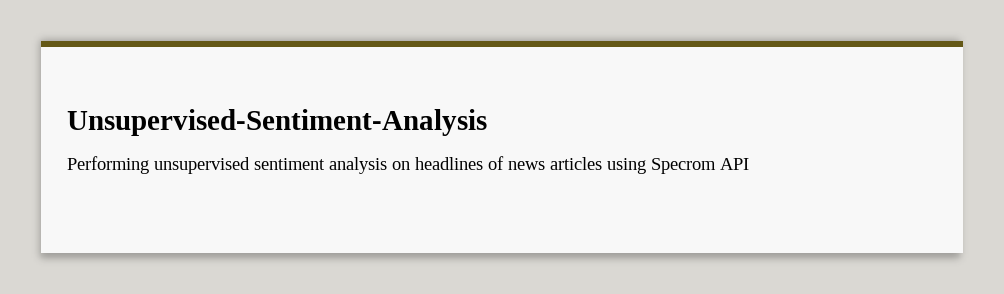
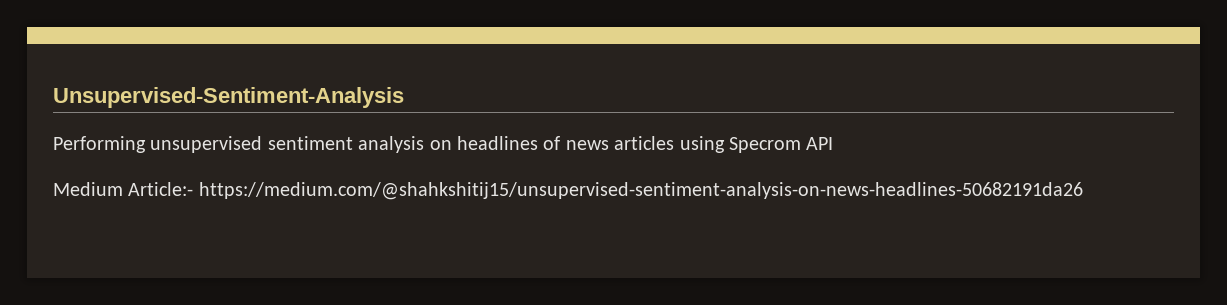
(749, 164) none -> [53,182,1083,200] // Medium Article:- https://medium.com/@shahkshitij15/unsupervised-sentiment-analysis-on-news-headlines-50682191da26

